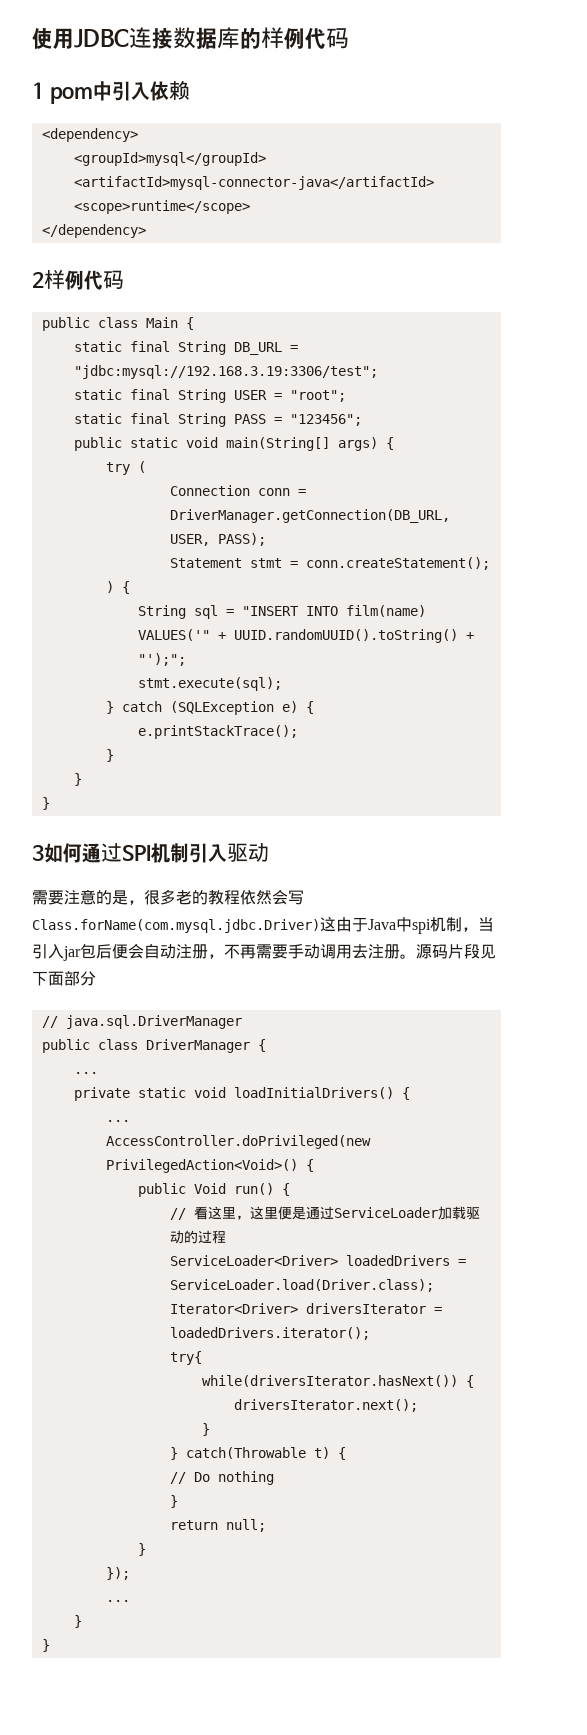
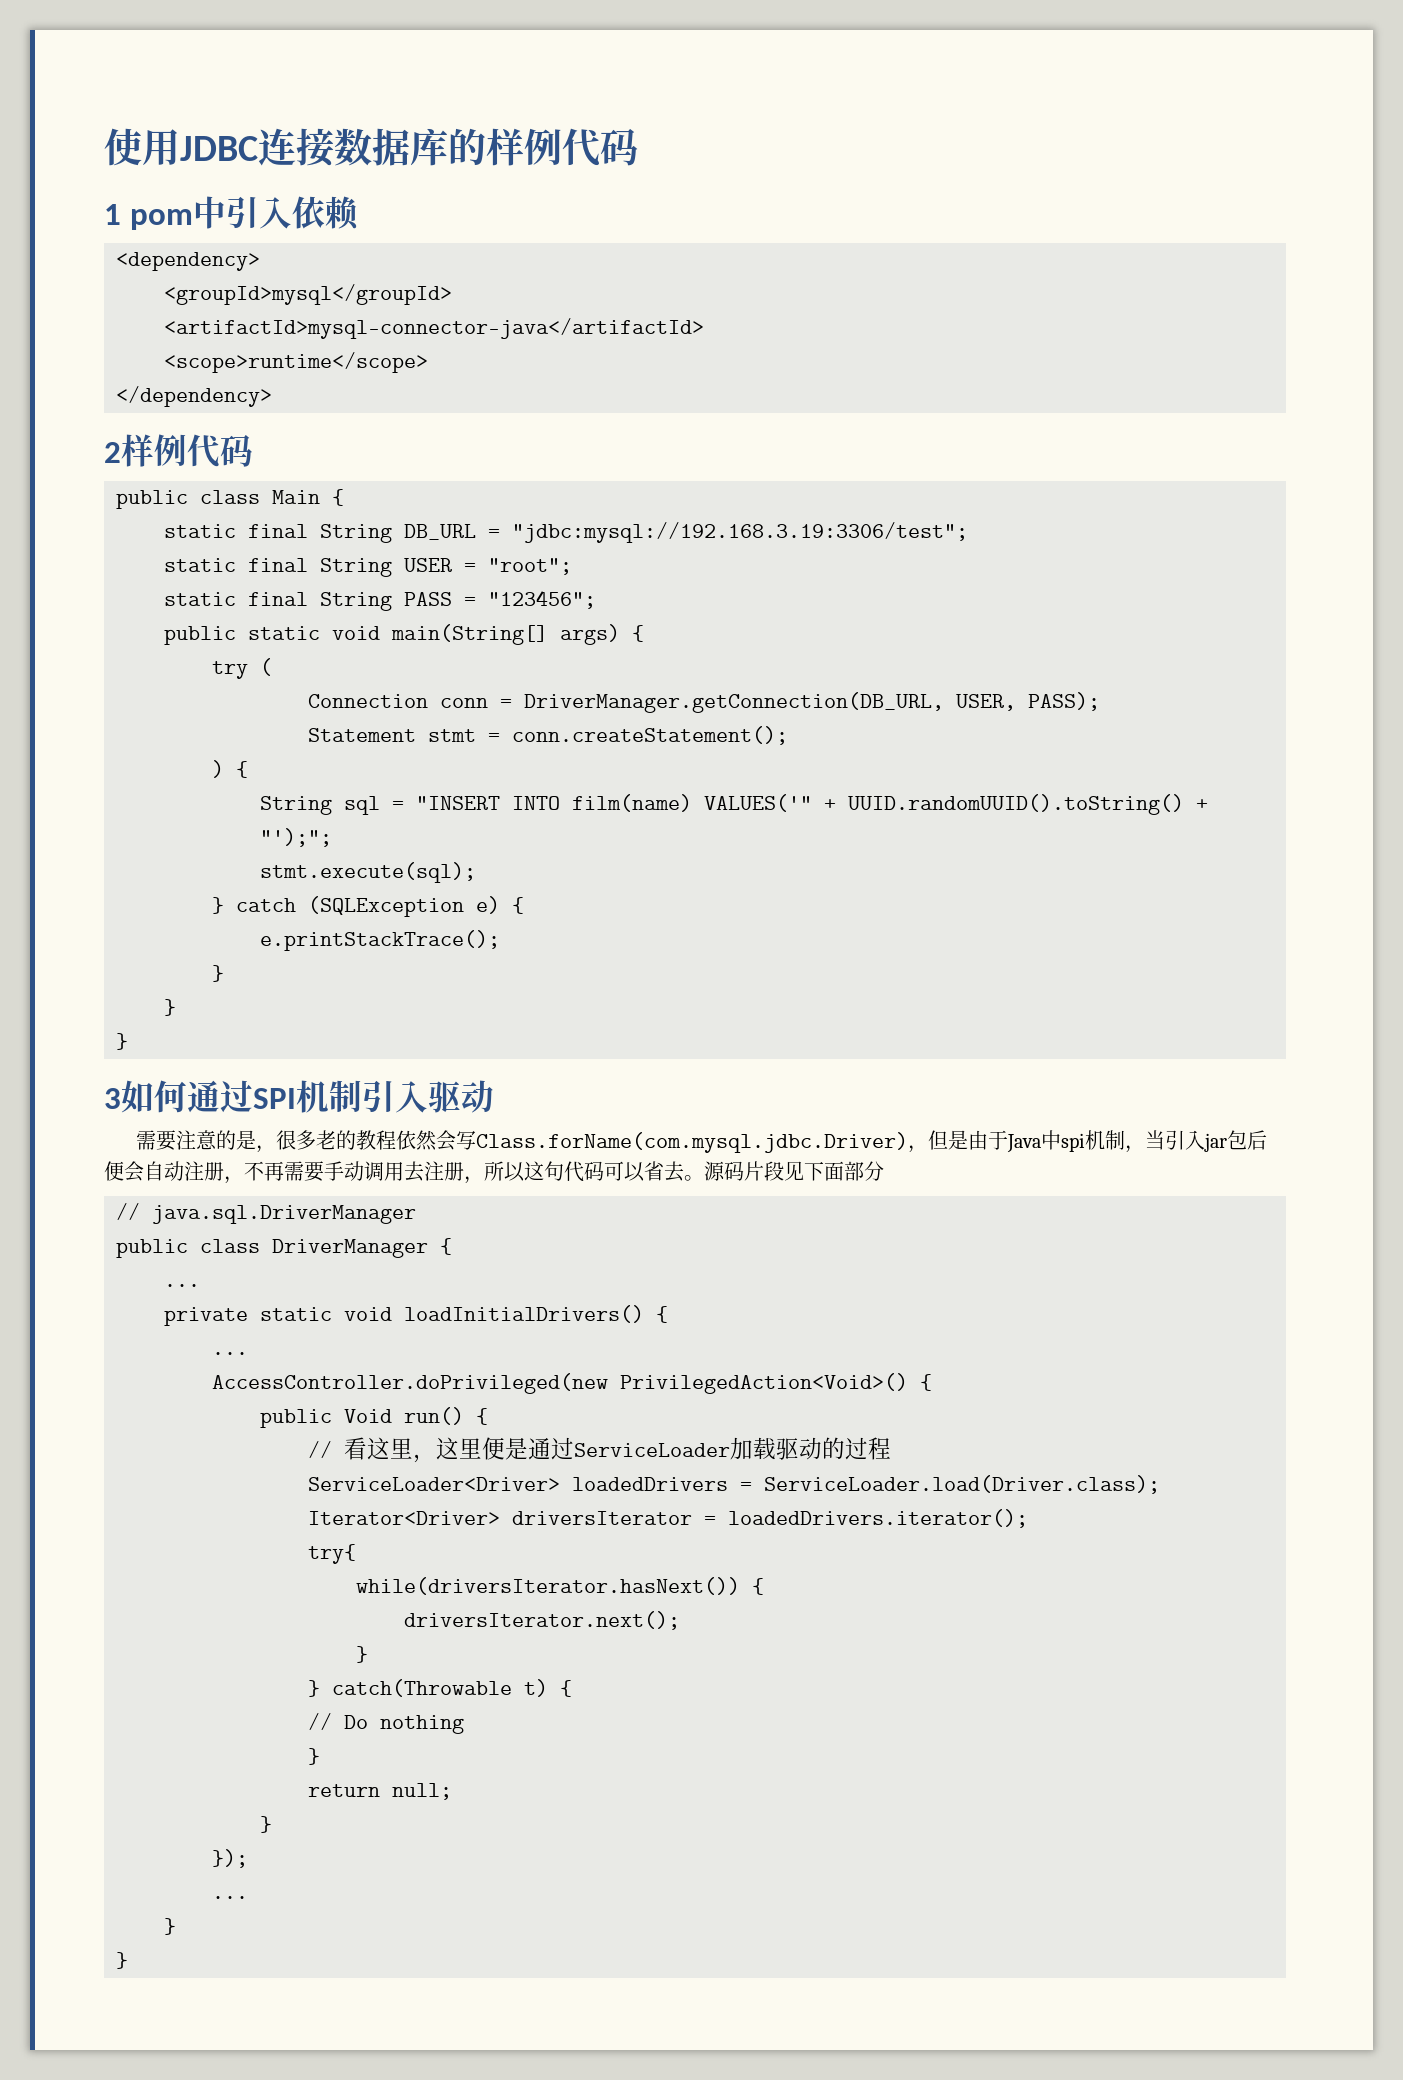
[320,917,336,932] 这 -> [907,1130,968,1153] ，但是
(400, 951) none -> [464,1161,684,1184] ，所以这句代码可以省去

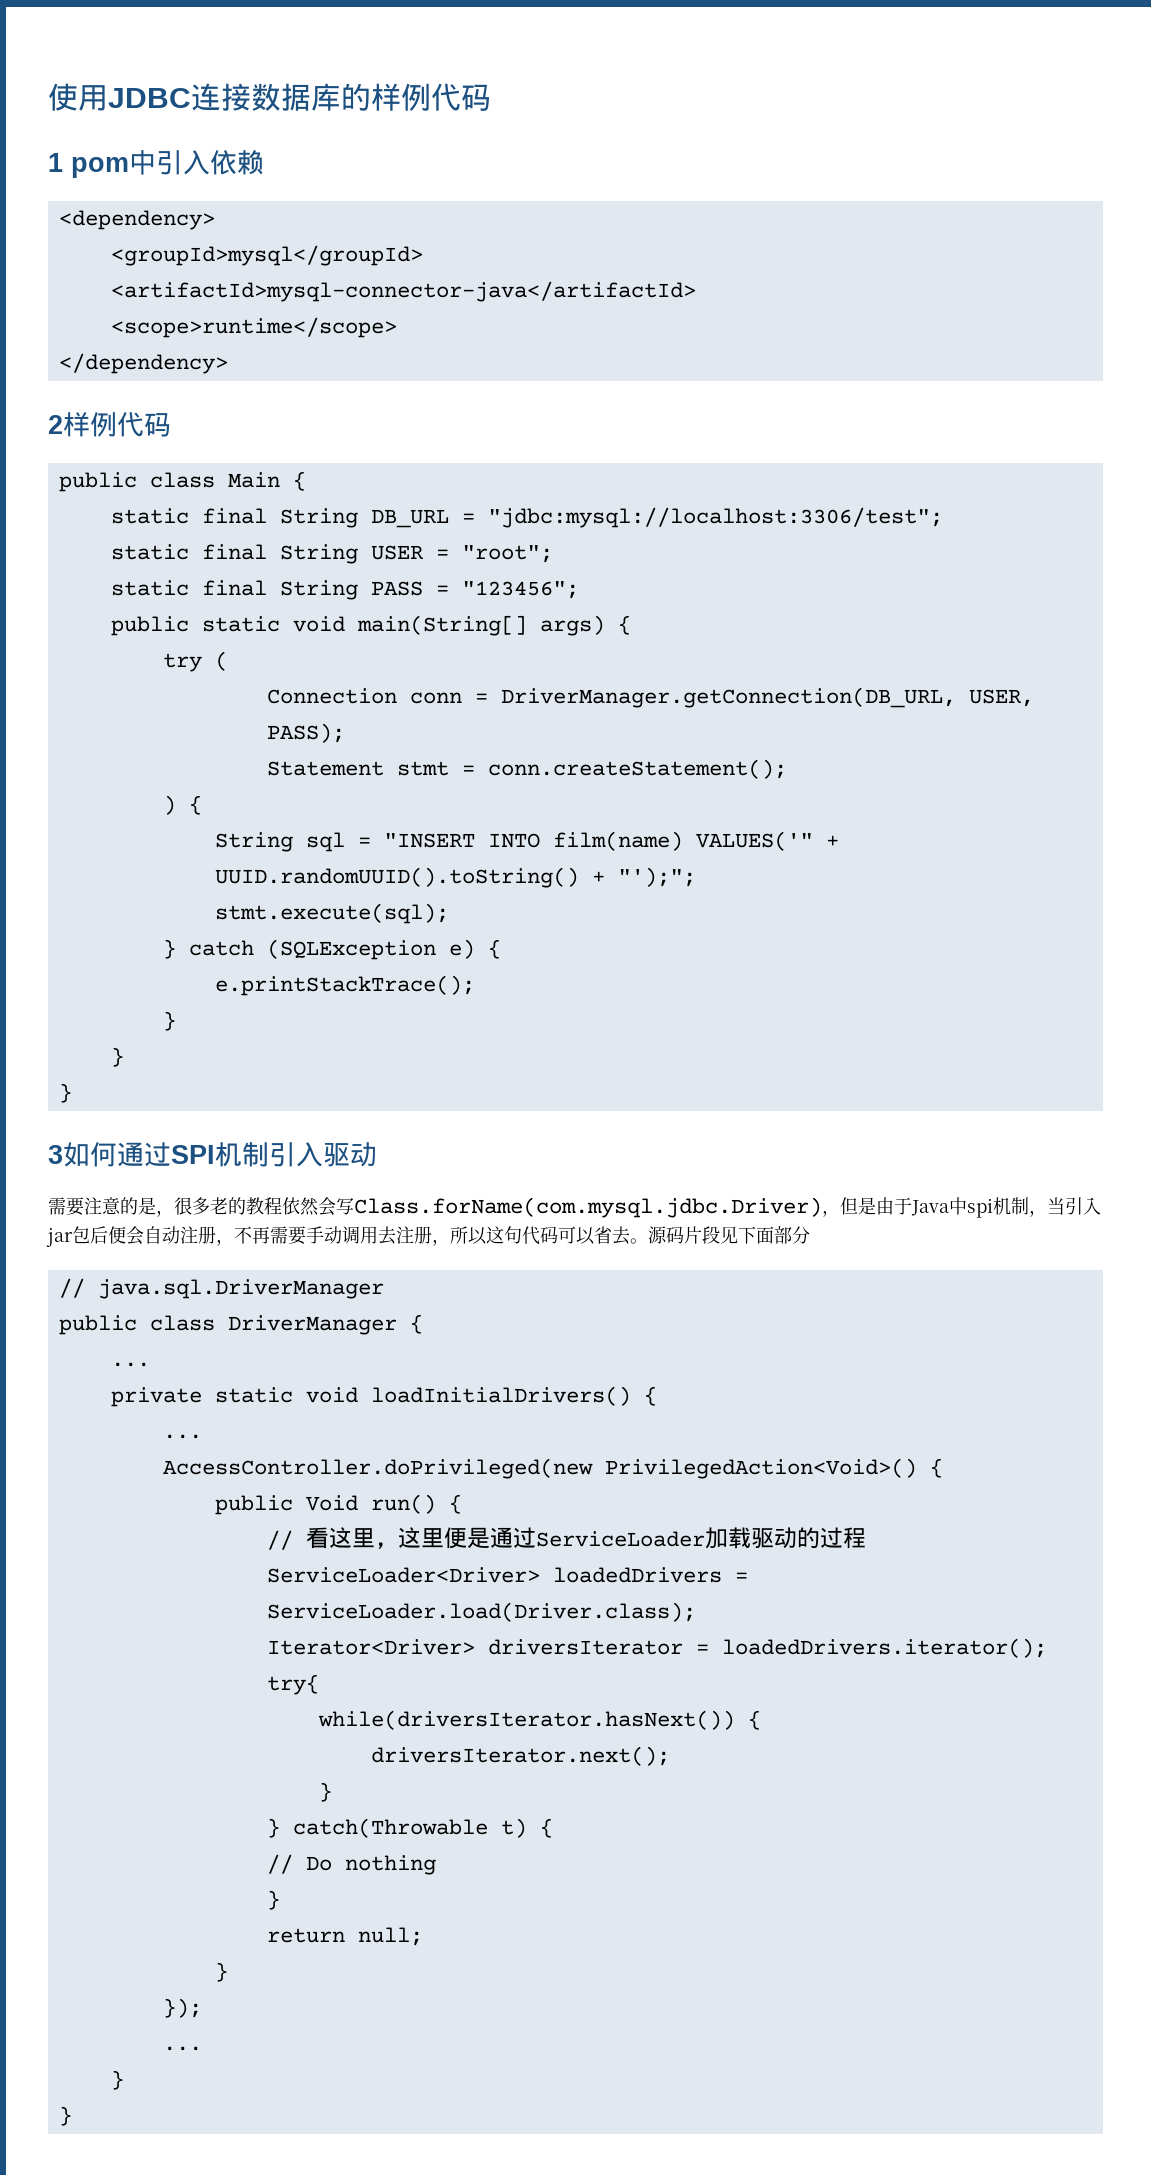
[512,522,968,543] "jdbc:mysql://192.168.3.19:3306/test"; -> [487,507,943,528] "jdbc:mysql://localhost:3306/test";

